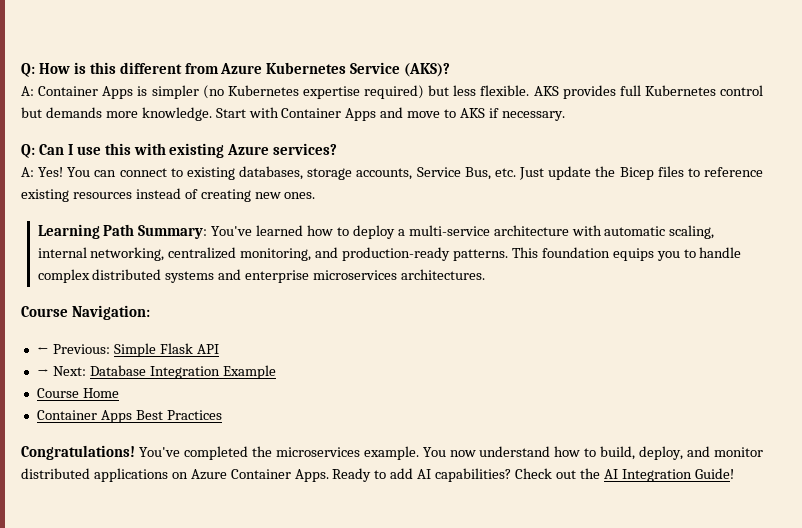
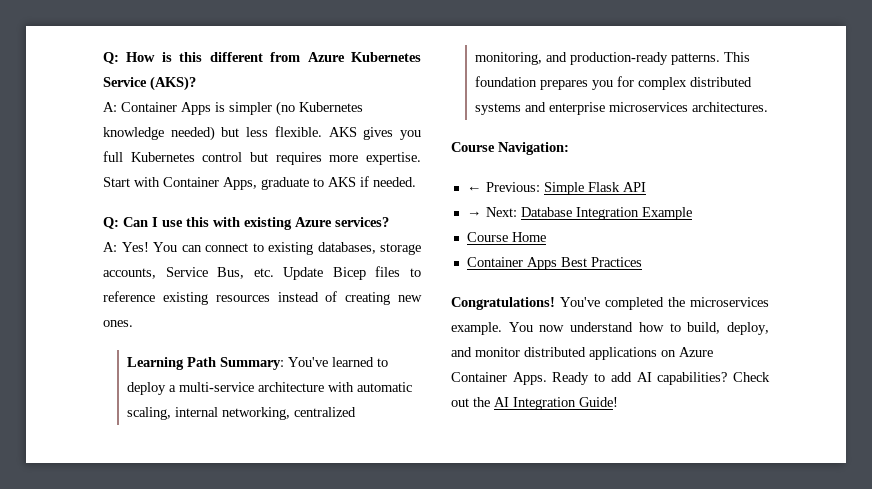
[302,85,424,99] expertise required) -> [103,126,215,141] knowledge needed)
[562,85,616,99] provides -> [363,127,421,140] gives you
[45,107,441,121] demands more knowledge. Start with Container Apps and move -> [275,152,421,165] [103,177,309,190] requires more expertise. Start with Container Apps, graduate
[501,111,565,121] necessary. -> [373,177,416,187] needed.
[519,166,616,180] Just update the -> [283,267,324,280] Update
[307,225,334,236] how -> (375, 362) none
[612,247,742,261] equips you to handle -> [540,76,635,90] prepares you for

